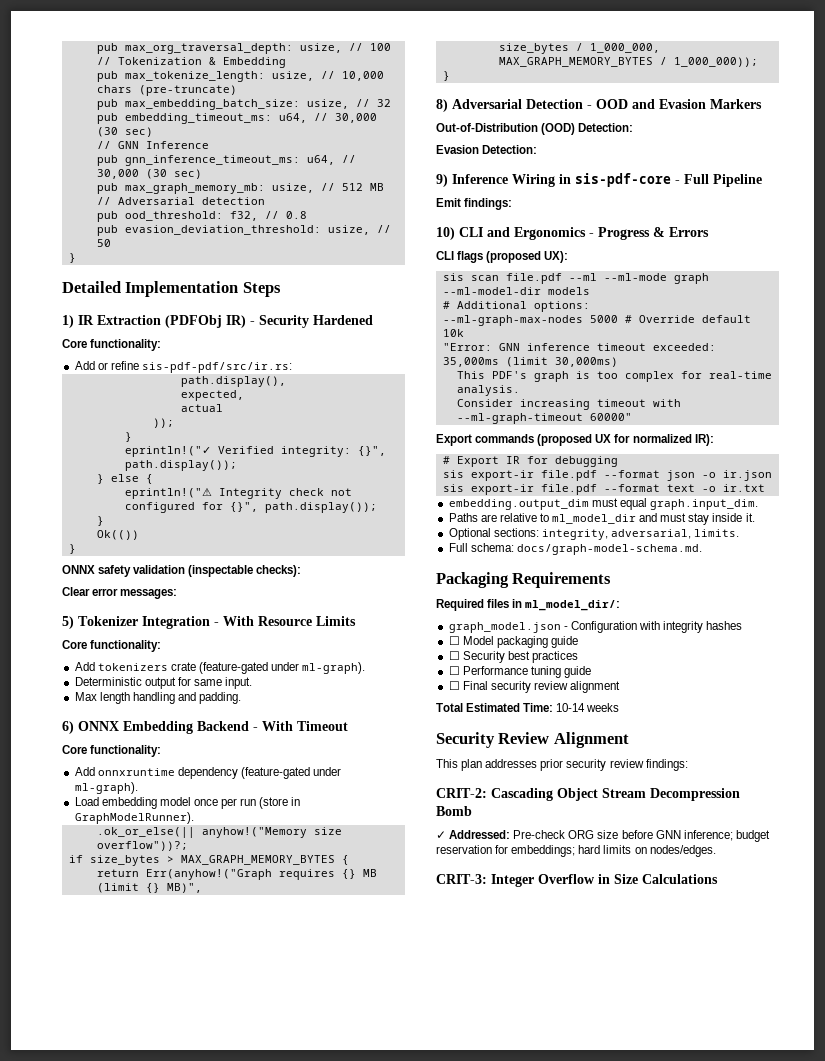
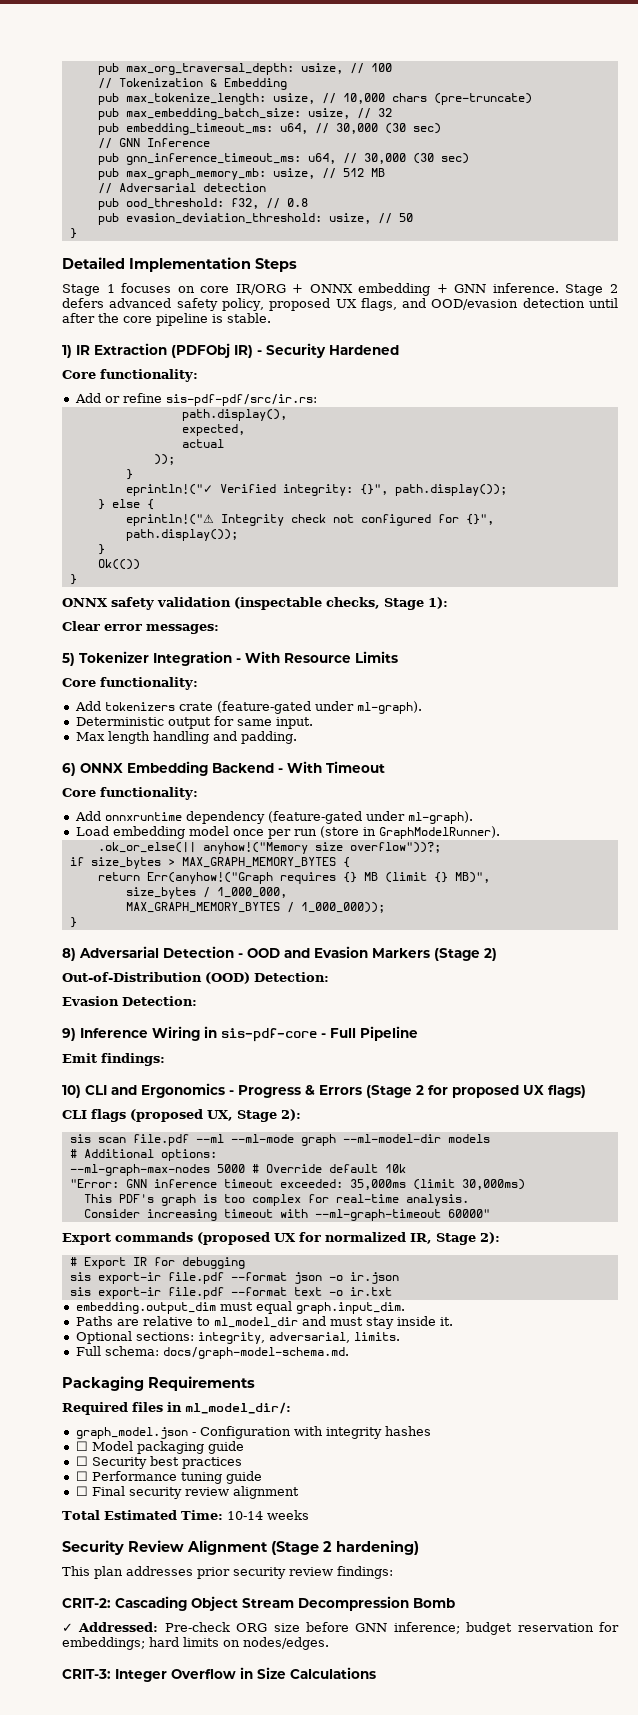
(281, 289) none -> [62,283,619,296] [62,298,618,311] [62,313,271,326] // Stage 1 focuses on core IR/ORG + ONNX embedding + GNN inference. Stage 2 defers advanced safety policy, proposed UX flags, and OOD/evasion detection until after the core pipeline is stable.
[256,565,302,577] checks): -> [326,597,448,610] checks, Stage 1):
(762, 104) none -> [434,948,497,961] (Stage 2)
(709, 232) none -> [366,1085,586,1098] (Stage 2 for proposed UX flags)
[544,251,569,263] UX): -> [207,1109,301,1122] UX, Stage 2):
[694,434,714,446] IR): -> [410,1232,500,1245] IR, Stage 2):
(629, 740) none -> [271,1540,419,1555] (Stage 2 hardening)

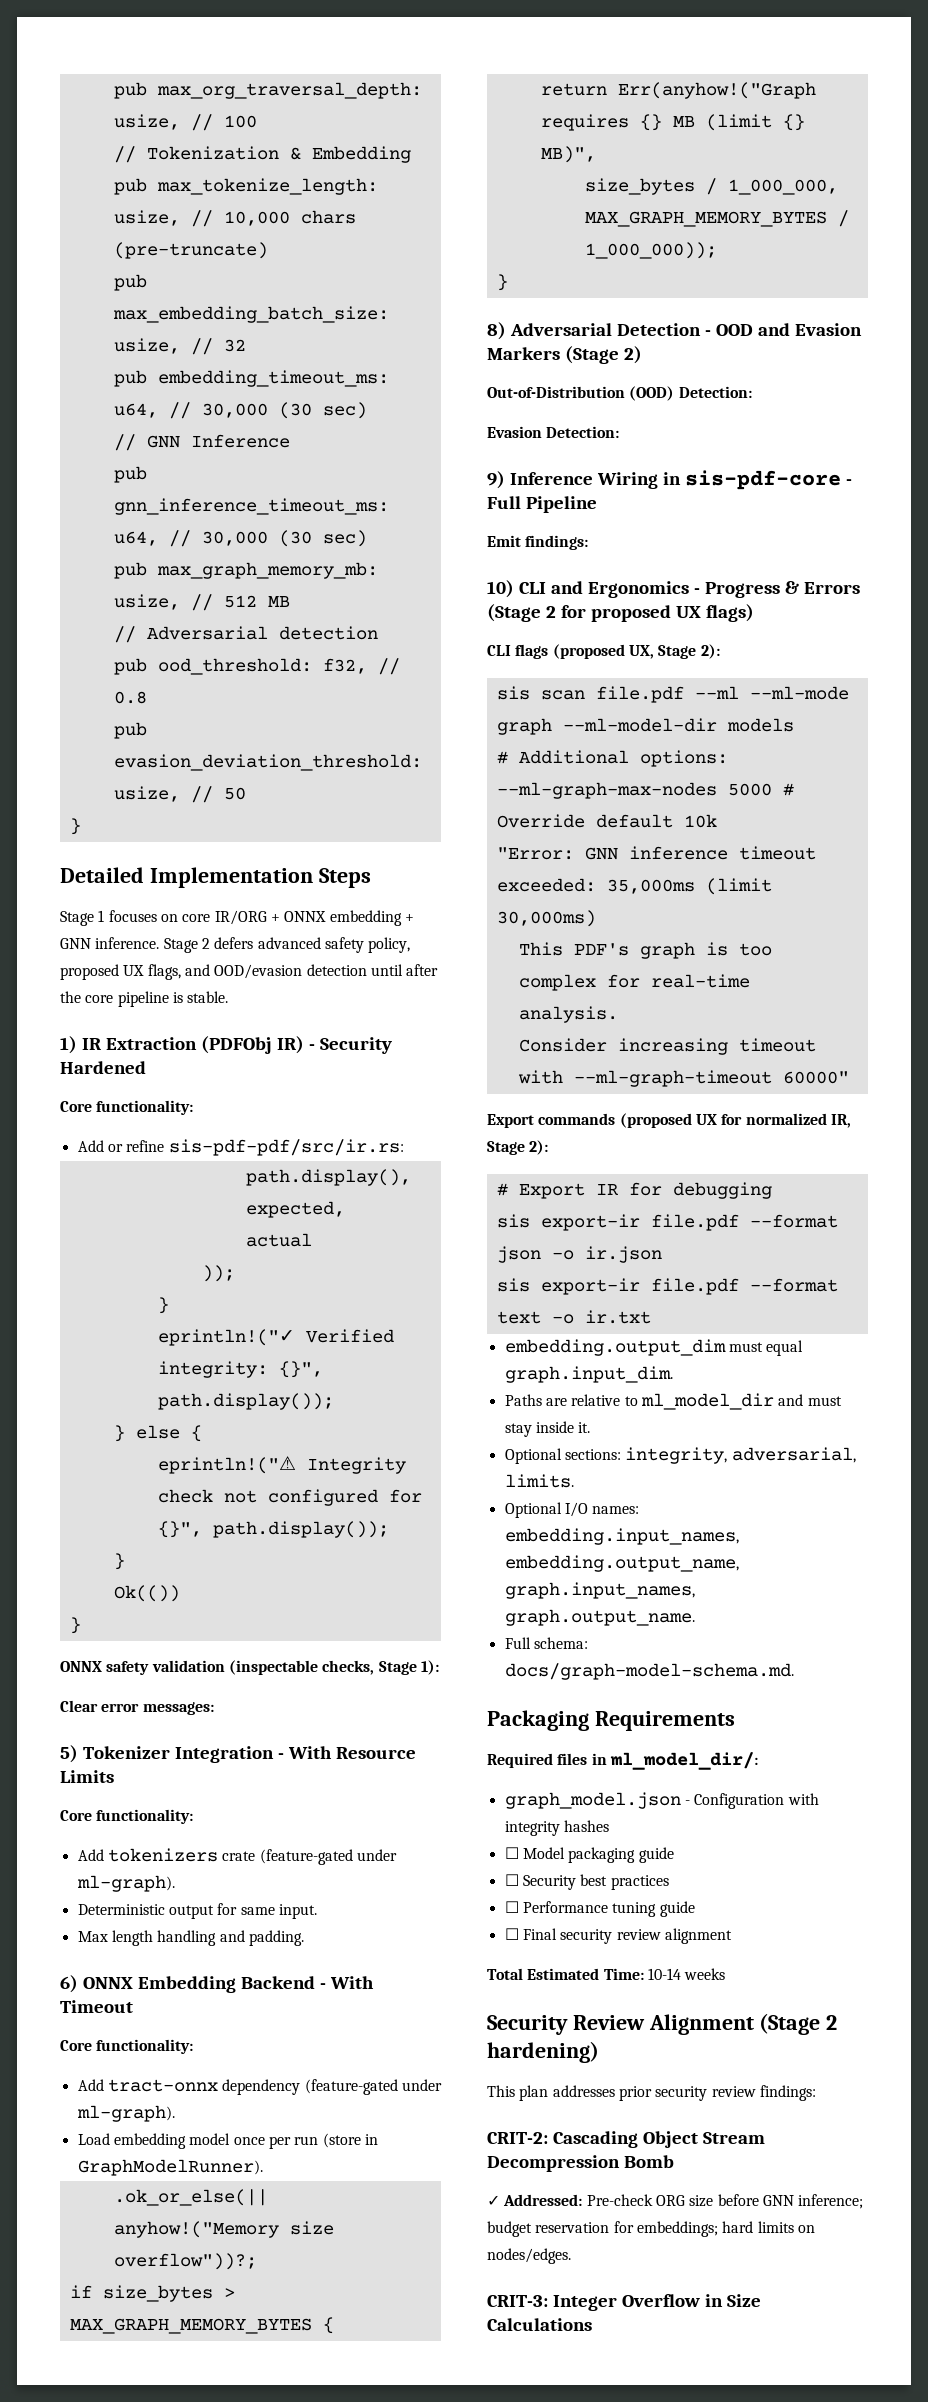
[104,812,182,821] onnxruntime -> [107,2079,218,2092] tract-onnx
(400, 1336) none -> [504,1502,640,1518] [504,1528,739,1545] [504,1555,739,1572] [504,1582,695,1599] [504,1609,695,1626] // Optional I/O names: embedding.input_names, embedding.output_name, graph.input_names, graph.output_name.

